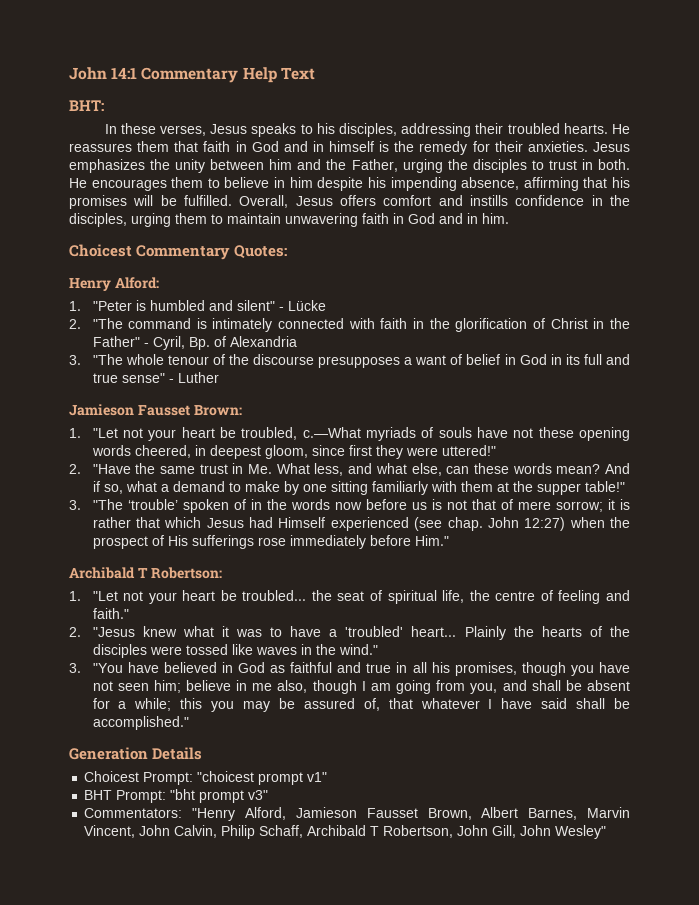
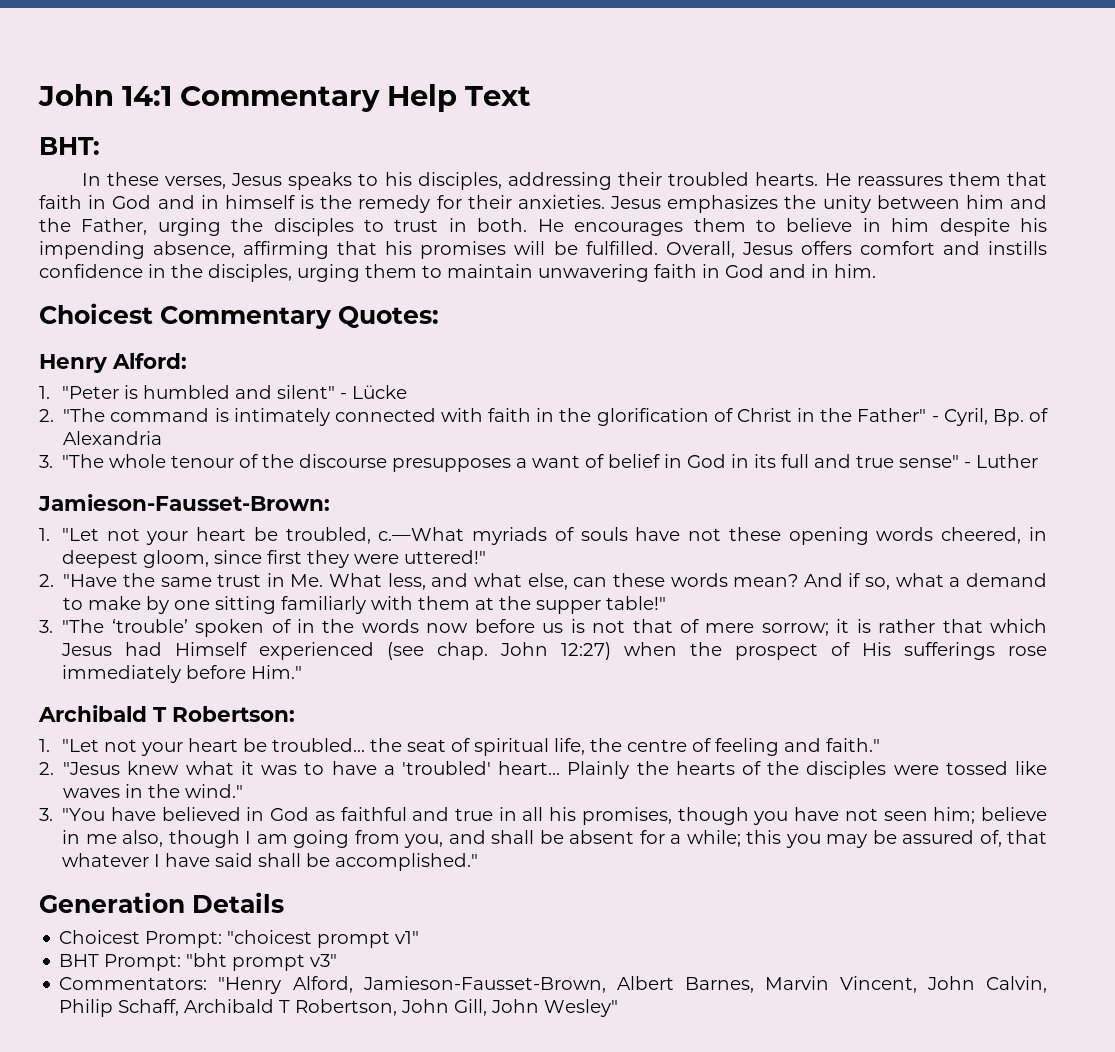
[69,404,242,416] Jamieson Fausset Brown: -> [38,494,330,511] Jamieson-Fausset-Brown:
[295,807,472,820] Jamieson Fausset Brown, -> [362,976,606,993] Jamieson-Fausset-Brown,

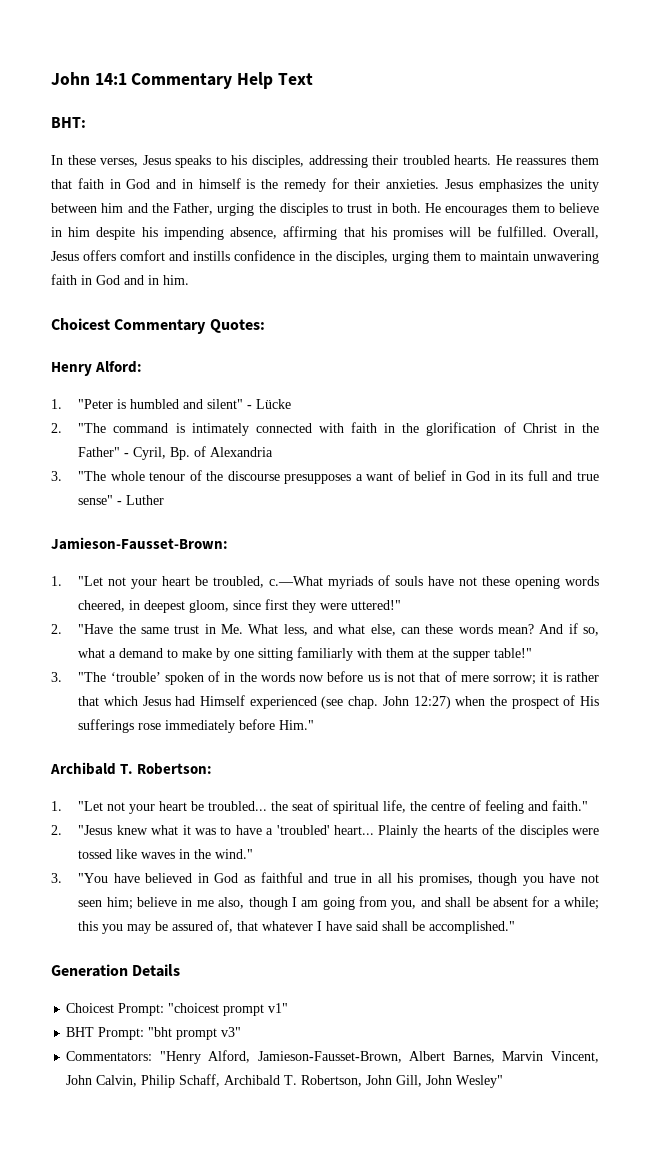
[153,707,167,722] T -> [120,764,134,774] T.
[279,1000,291,1013] T -> [284,1075,298,1085] T.

